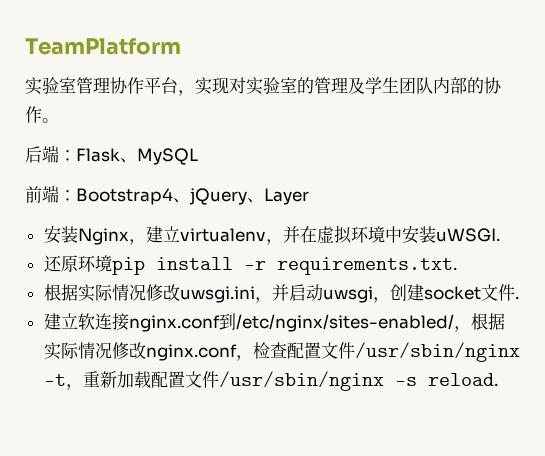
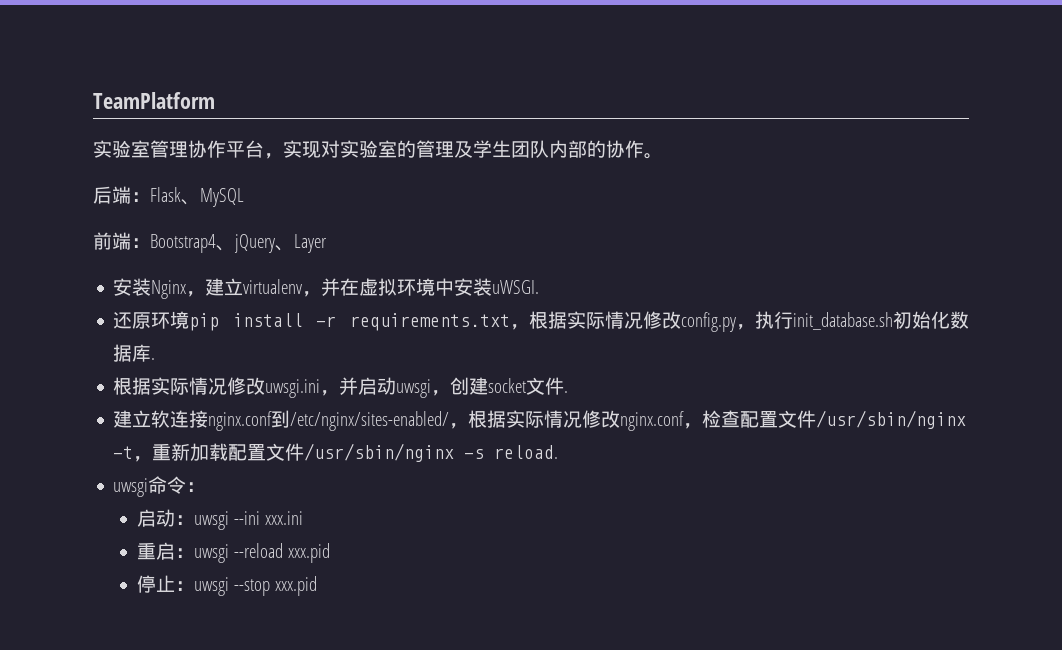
[276,257,457,275] requirements.txt. -> [349,311,969,332] [113,344,156,362] requirements.txt，根据实际情况修改config.py，执行init_database.sh初始化数据库.
(498, 379) none -> [113,476,206,497] [136,509,303,530] [136,542,330,563] [136,575,317,596] // uwsgi命令： // 启动：uwsgi --ini xxx.ini // 重启：uwsgi --reload xxx.pid // 停止：uwsgi --stop xxx.pid

